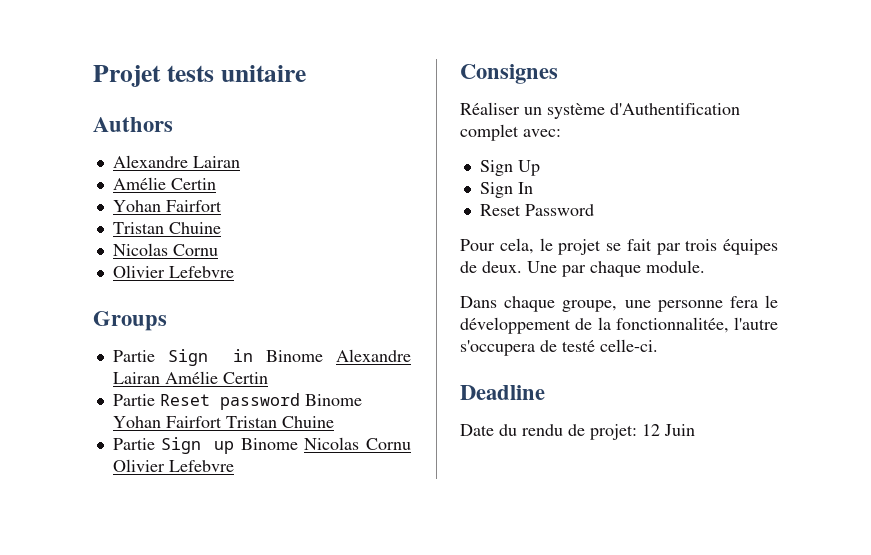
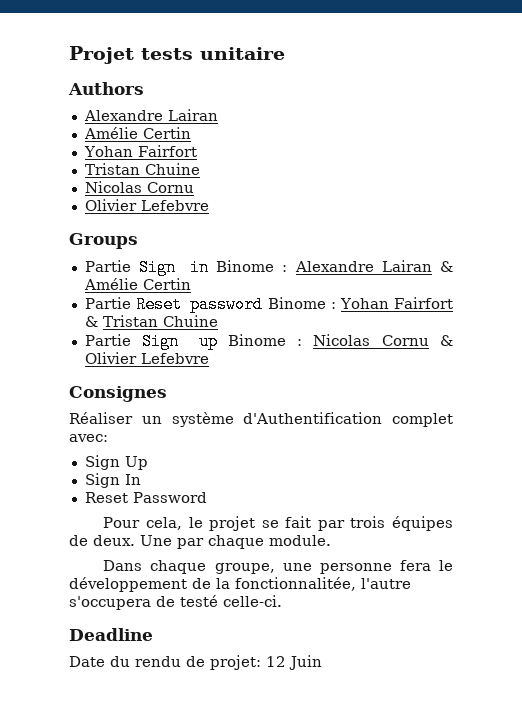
[336,349,411,362] [112,372,160,384] Alexandre Lairan -> [282,260,453,272] : Alexandre Lairan &
[112,416,222,428] Yohan Fairfort -> [330,297,454,309] [84,316,98,327] : Yohan Fairfort &
[304,437,411,450] Nicolas Cornu -> [297,334,454,346] : Nicolas Cornu &

